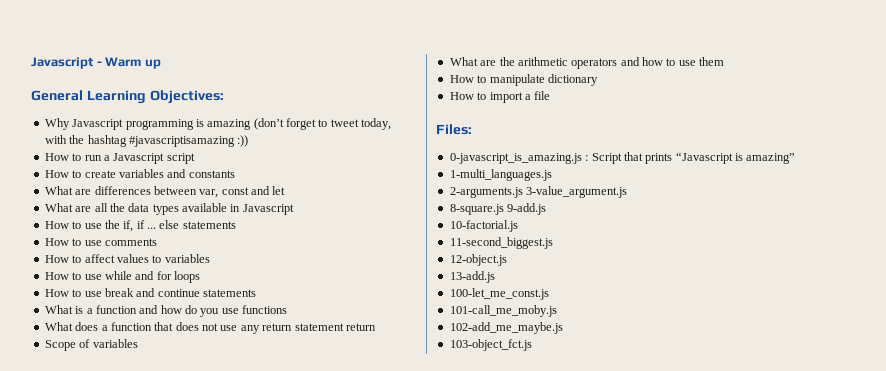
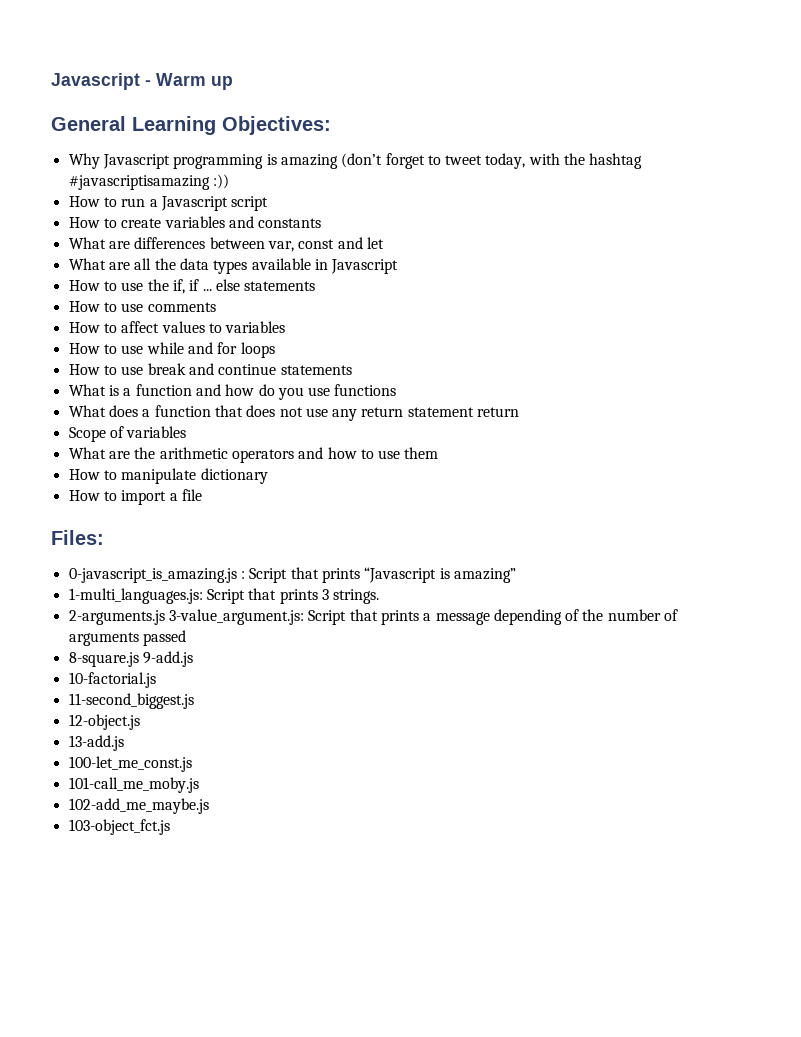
[449,169,552,181] [449,186,628,198] 1-multi_languages.js // 2-arguments.js 3-value_argument.js -> [68,588,380,604] [68,609,679,625] [68,630,186,646] 1-multi_languages.js: Script that prints 3 strings. // 2-arguments.js 3-value_argument.js: Script that prints a message depending of the number of arguments passed

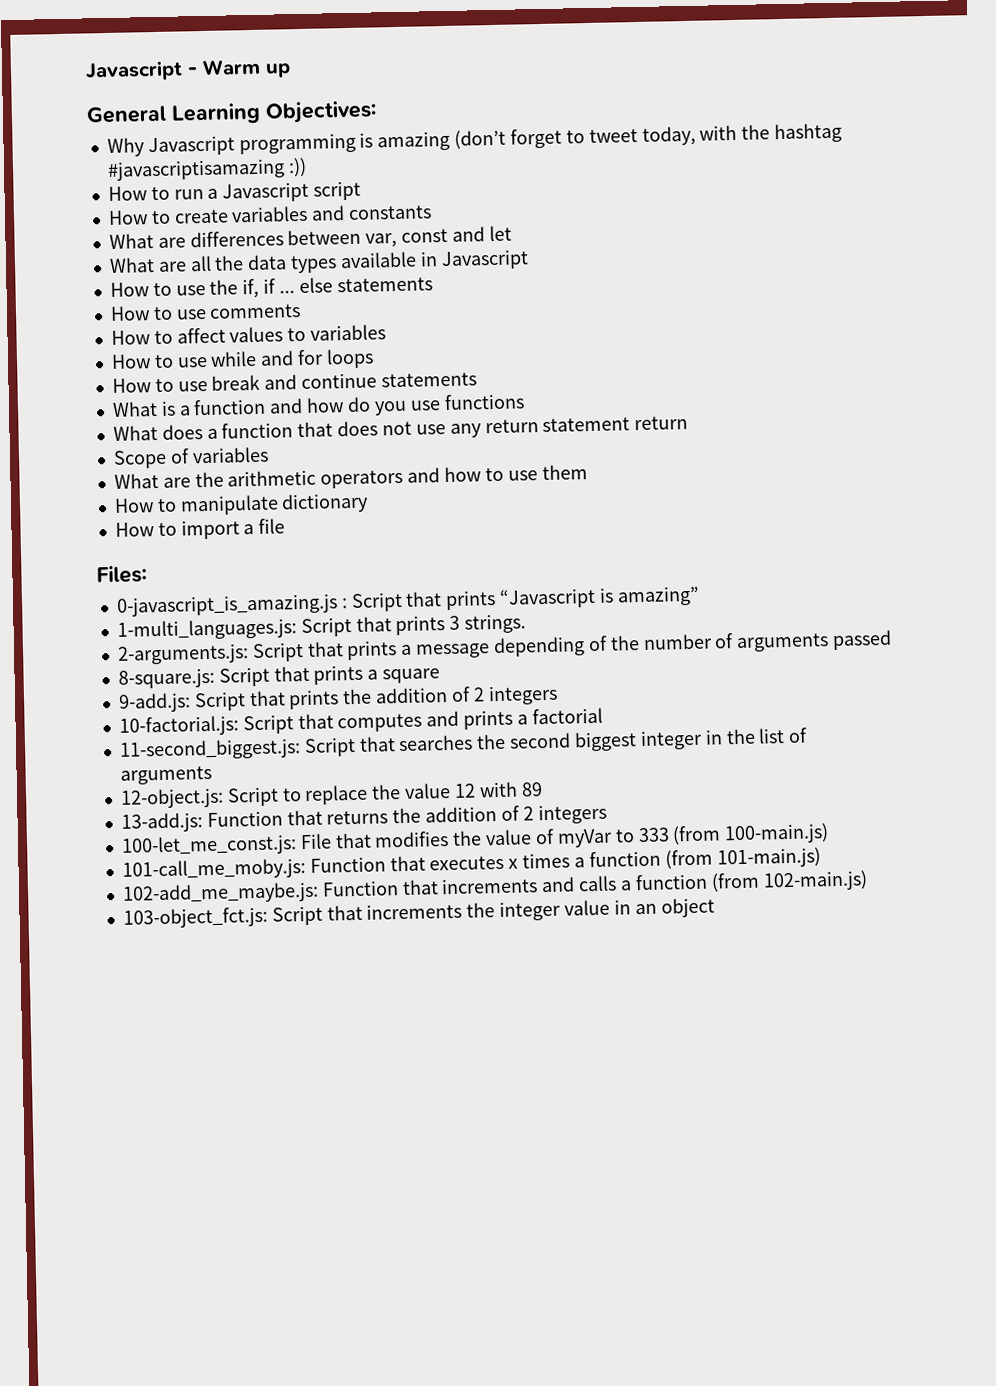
[68,609,304,625] 2-arguments.js 3-value_argument.js: -> [116,643,249,665] 2-arguments.js:
[68,651,193,667] [68,672,156,688] [68,693,194,709] [68,714,140,730] [68,735,124,751] [68,756,192,772] [68,777,199,793] [68,798,209,814] [68,819,170,835] 8-square.js 9-add.js // 10-factorial.js // 11-second_biggest.js // 12-object.js // 13-add.js // 100-let_me_const.js // 101-call_me_moby.js // 102-add_me_maybe.js // 103-object_fct.js -> [117,664,441,689] [117,684,558,713] [118,707,603,737] [118,727,809,761] [119,765,212,785] [119,781,543,809] [120,803,607,833] [120,823,830,857] [121,847,821,881] [121,870,868,905] [122,897,715,929] 8-square.js: Script that prints a square // 9-add.js: Script that prints the addition of 2 integers // 10-factorial.js: Script that computes and prints a factorial // 11-second_biggest.js: Script that searches the second biggest integer in the list of arguments // 12-object.js: Script to replace the value 12 with 89 // 13-add.js: Function that returns the addition of 2 integers // 100-let_me_const.js: File that modifies the value of myVar to 333 (from 100-main.js) // 101-call_me_moby.js: Function that executes x times a function (from 101-main.js) // 102-add_me_maybe.js: Function that increments and calls a function (from 102-main.js) // 103-object_fct.js: Script that increments the integer value in an object

